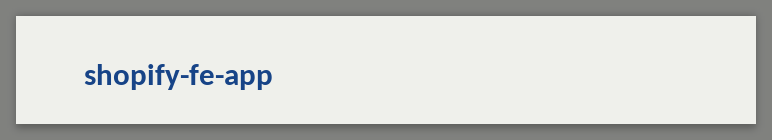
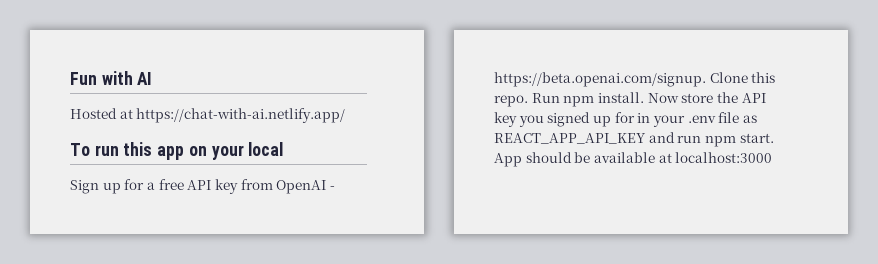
[84,64,273,90] shopify-fe-app -> [70,71,153,85] [70,108,346,123] [70,142,284,160] [70,179,335,194] [494,72,776,87] [494,92,766,107] [494,112,757,127] [494,132,774,147] [494,152,773,167] Fun with AI // Hosted at https://chat-with-ai.netlify.app/ // To run this app on your local // Sign up for a free API key from OpenAI - https://beta.openai.com/signup. Clone this repo. Run npm install. Now store the API key you signed up for in your .env file as REACT_APP_API_KEY and run npm start. App should be available at localhost:3000

